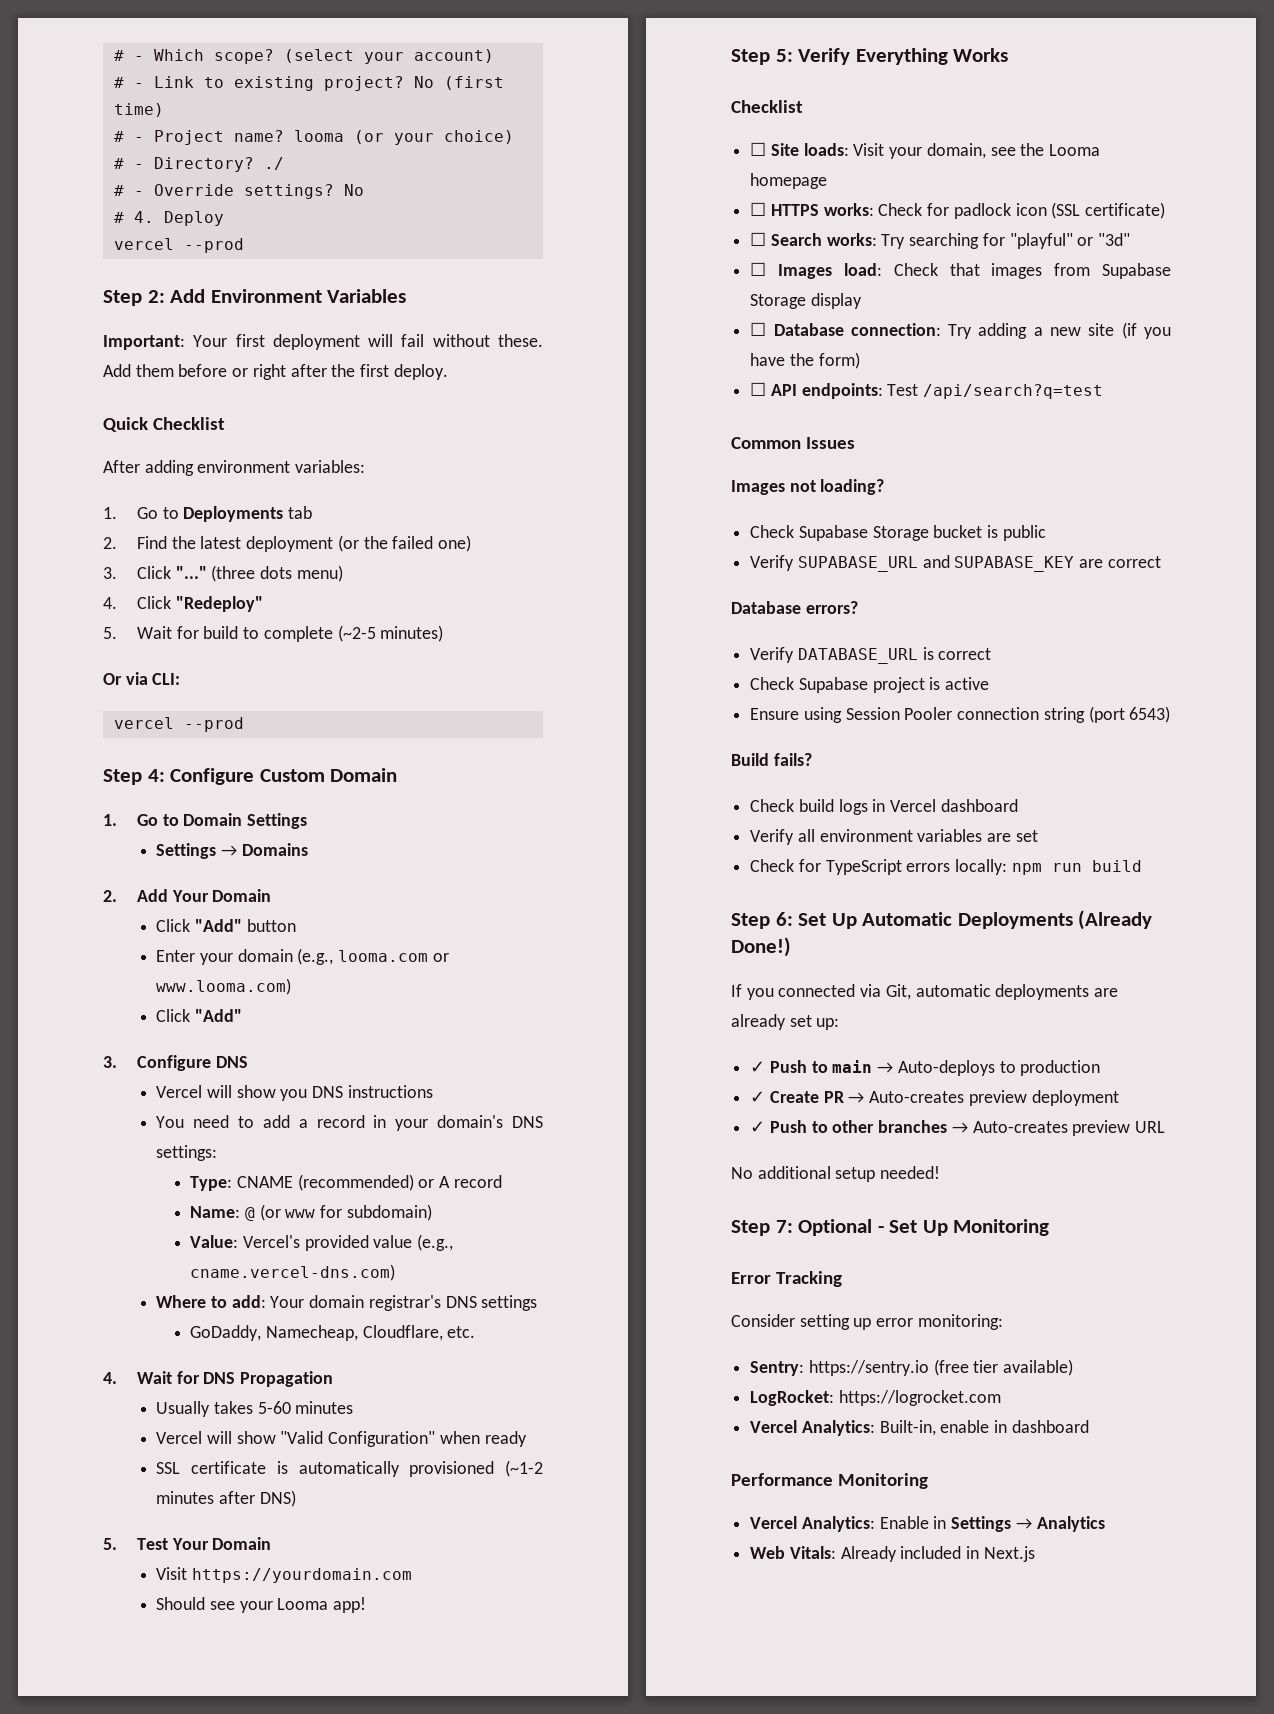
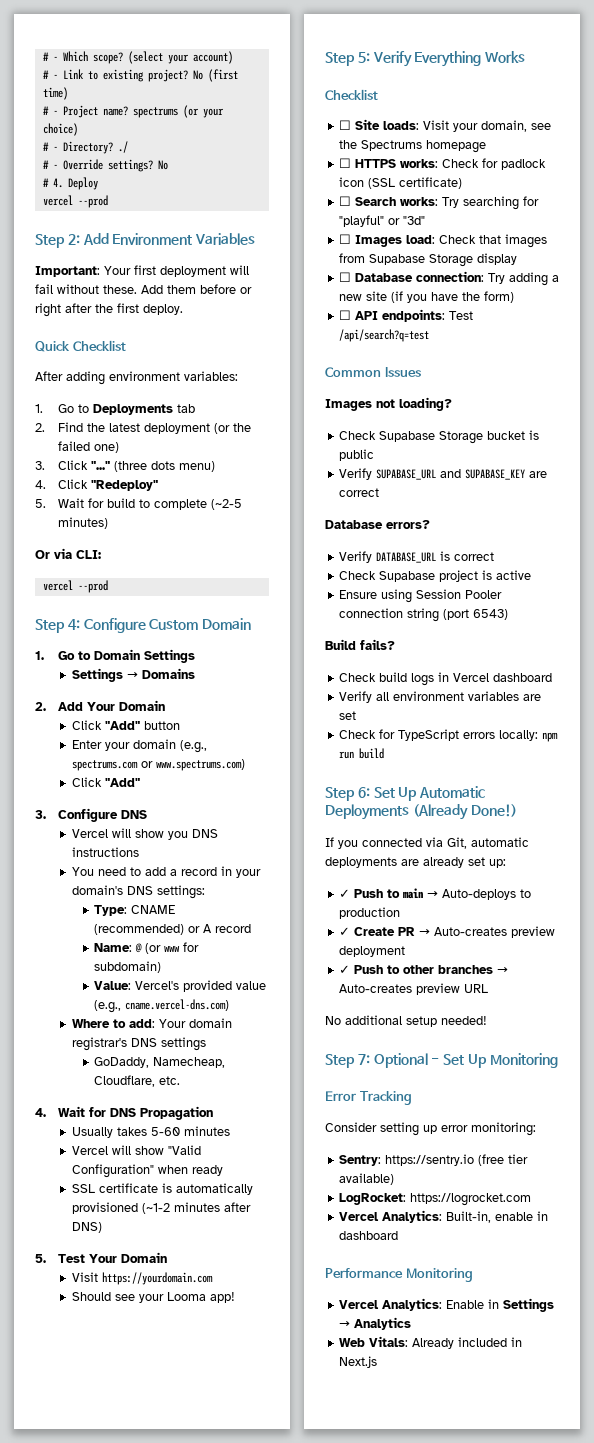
[293,130,344,142] looma -> [132,107,178,118] spectrums
[338,950,449,962] [156,978,292,995] looma.com or www.looma.com) -> [71,759,245,771] spectrums.com or www.spectrums.com)
[1049,144,1101,156] Looma -> [360,140,422,151] Spectrums

